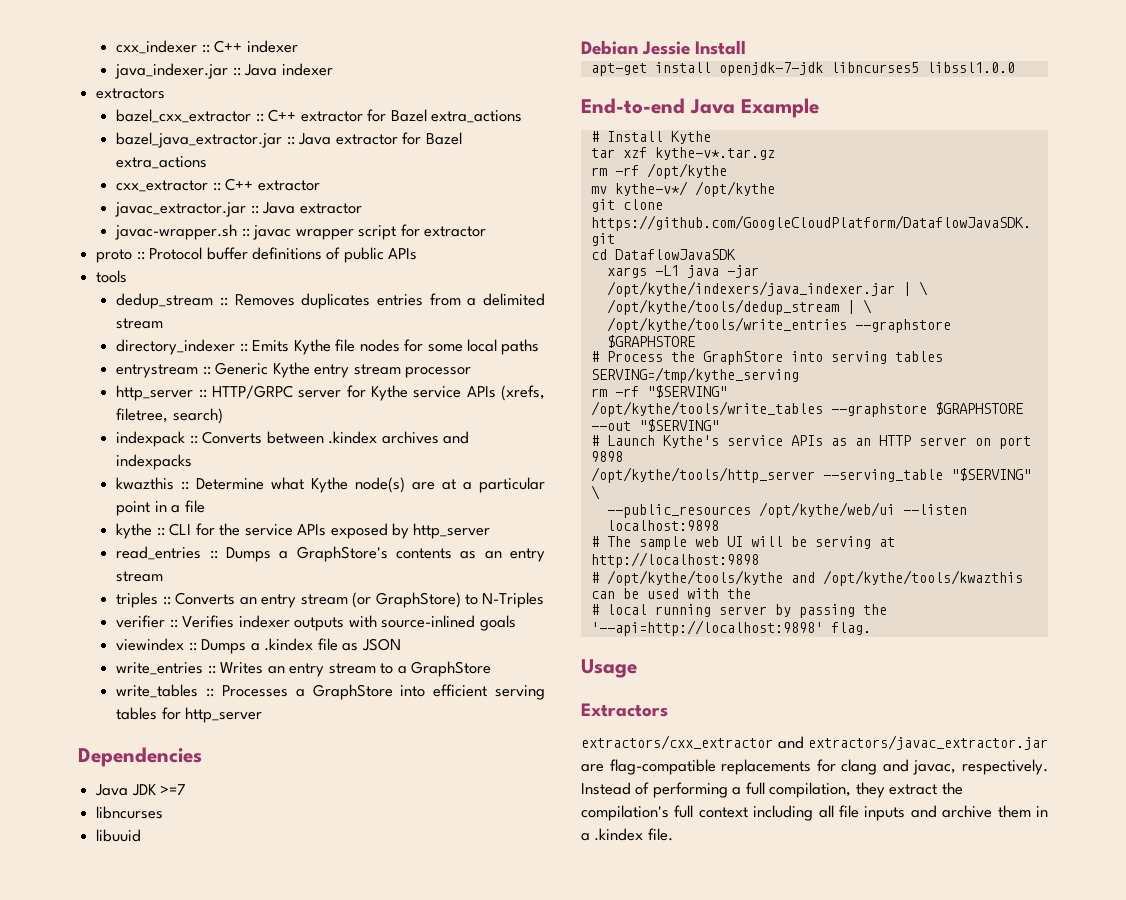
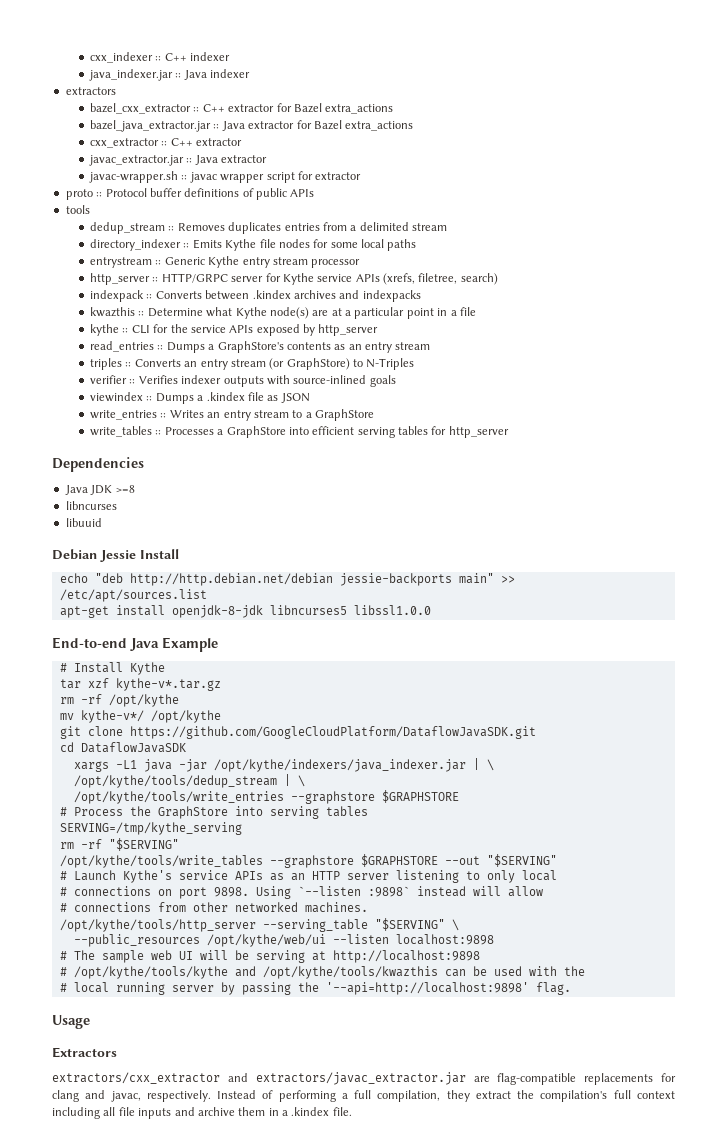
[160,784,187,795] >=7 -> [115,485,135,493] >=8
(747, 47) none -> [59,573,515,586] [59,589,207,602] // echo "deb http://http.debian.net/debian jessie-backports main" >> /etc/apt/sources.list
[718,62,823,76] openjdk-7-jdk -> [171,605,263,618] openjdk-8-jdk
[974,436,1031,449] [590,451,623,462] on port 9898 -> [395,870,557,883] [59,886,543,899] [59,902,368,913] listening to only local // # connections on port 9898. Using `--listen :9898` instead will allow // # connections from other networked machines.

